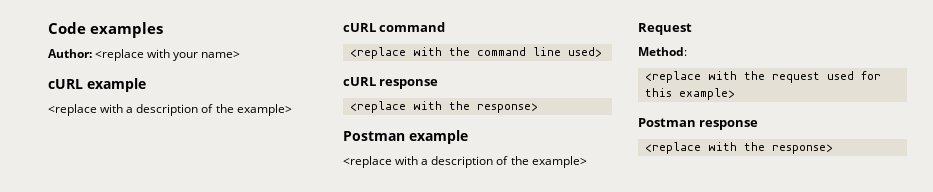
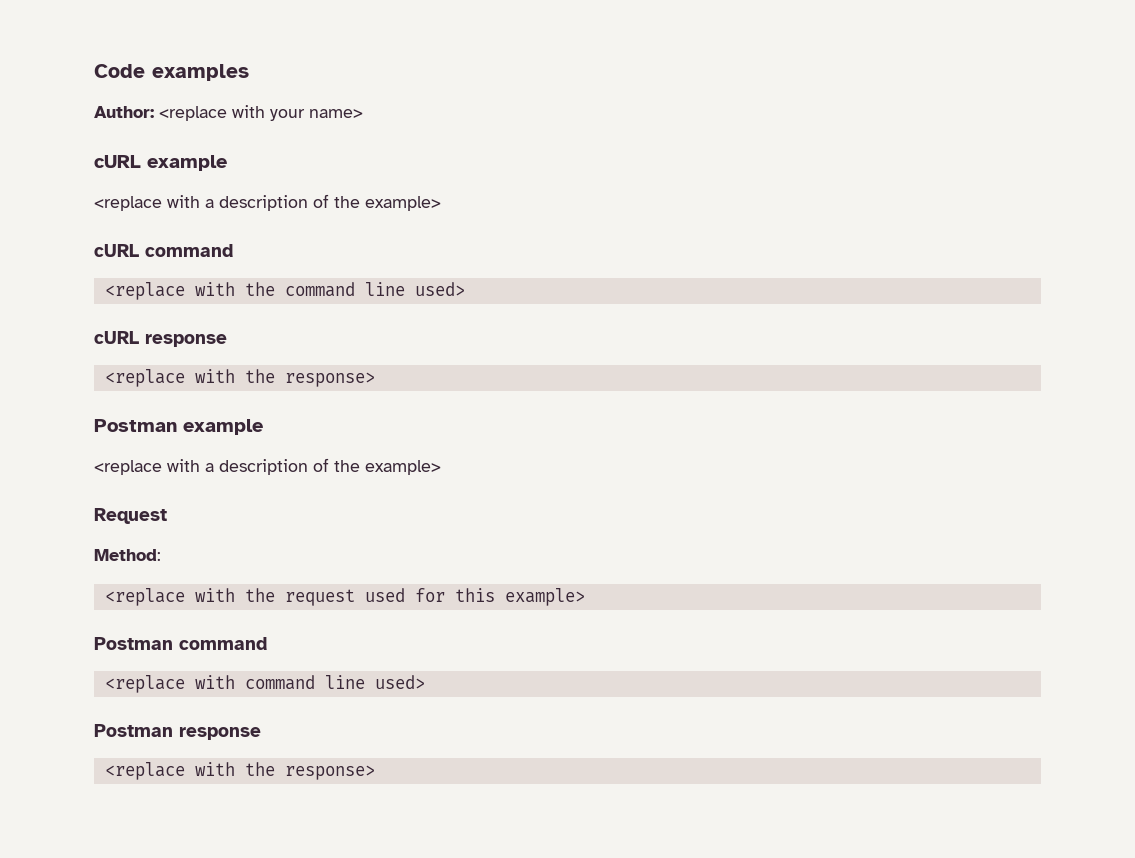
(735, 94) none -> [94,637,267,650] [104,675,425,693] // Postman command // <replace with command line used>

